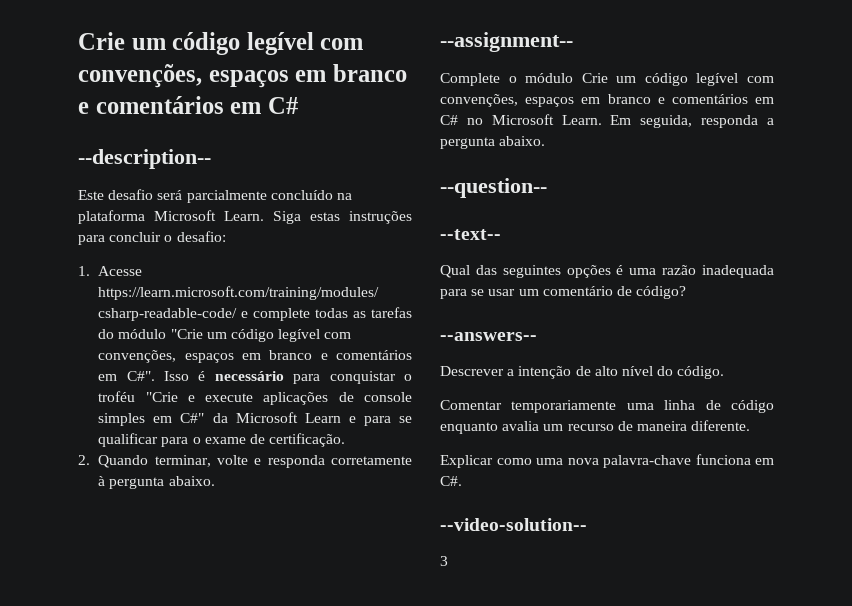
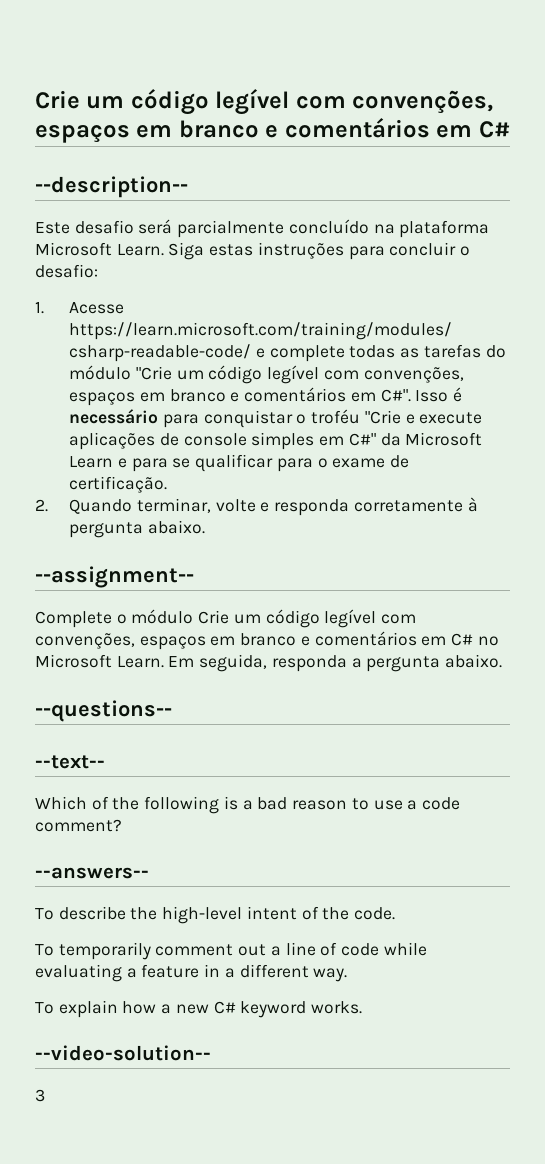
[440,178,547,198] --question-- -> [35,700,172,722] --questions--
[440,265,774,278] [440,286,687,299] [440,332,537,341] [440,366,725,379] [440,400,774,413] [440,420,751,434] [440,454,774,468] [440,476,462,486] Qual das seguintes opções é uma razão inadequada para se usar um comentário de código? // --answers-- // Descrever a intenção de alto nível do código. // Comentar temporariamente uma linha de código enquanto avalia um recurso de maneira diferente. // Explicar como uma nova palavra-chave funciona em C#. -> [35,796,460,814] [35,819,122,832] [35,867,149,879] [35,906,396,924] [35,942,427,960] [35,964,348,982] [35,1000,363,1018] Which of the following is a bad reason to use a code comment? // --answers-- // To describe the high-level intent of the code. // To temporarily comment out a line of code while evaluating a feature in a different way. // To explain how a new C# keyword works.

